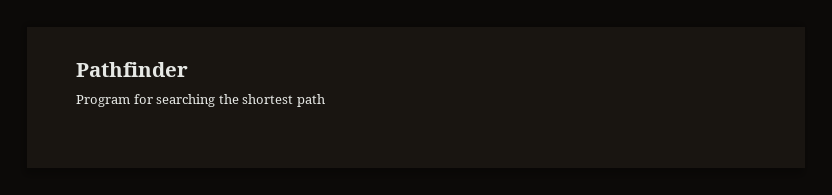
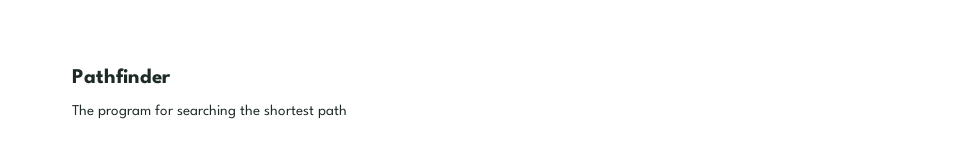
[76,95,130,107] Program -> [72,104,152,119] The program

